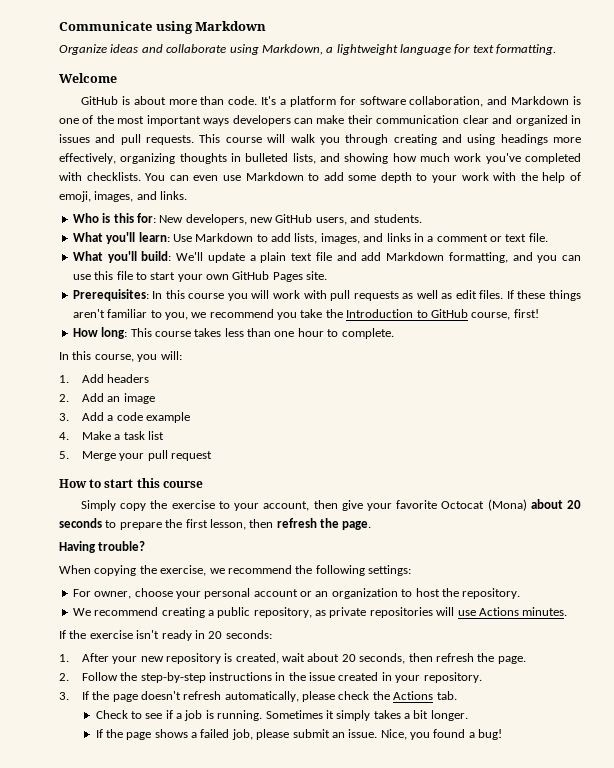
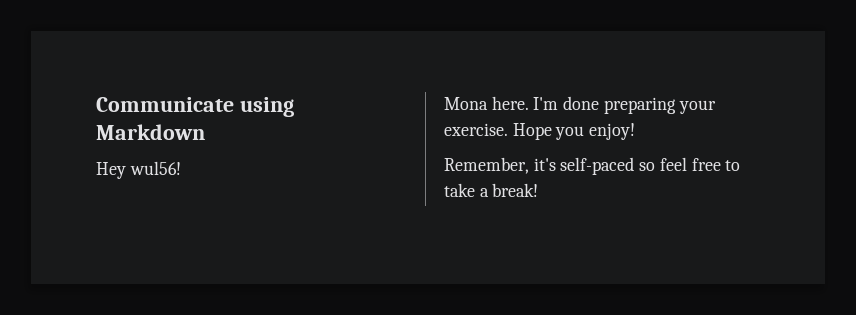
[59,44,557,55] [59,73,117,83] [81,96,581,107] [59,115,581,126] [59,134,581,145] [59,153,581,164] [59,172,581,183] [59,191,188,202] [72,213,422,225] [72,232,548,244] [72,251,581,263] [72,271,328,282] [72,289,582,301] [72,309,539,320] [72,327,394,339] [59,351,182,362] [59,374,150,383] [59,393,155,404] [59,412,190,423] [59,431,164,440] [59,450,212,461] [59,478,203,488] [81,499,581,511] [59,518,372,530] [59,541,146,553] [59,565,411,576] [72,588,521,599] [72,607,568,618] [59,630,272,641] [59,653,526,664] [59,672,482,683] [59,691,457,702] [95,710,468,721] [95,729,503,740] Organize ideas and collaborate using Markdown, a lightweight language for text formatting. // Welcome // GitHub is about more than code. It's a platform for software collaboration, and Markdown is one of the most important ways developers can make their communication clear and organized in issues and pull requests. This course will walk you through creating and using headings more effectively, organizing thoughts in bulleted lists, and showing how much work you've completed with checklists. You can even use Markdown to add some depth to your work with the help of emoji, images, and links. // Who is this for: New developers, new GitHub users, and students. // What you'll learn: Use Markdown to add lists, images, and links in a comment or text file. // What you'll build: We'll update a plain text file and add Markdown formatting, and you can use this file to start your own GitHub Pages site. // Prerequisites: In this course you will work with pull requests as well as edit files. If these things aren't familiar to you, we recommend you take the Introduction to GitHub course, first! // How long: This course takes less than one hour to complete. // In this course, you will: // 1. Add headers // 2. Add an image // 3. Add a code example // 4. Make a task list // 5. Merge your pull request // How to start this course // Simply copy the exercise to your account, then give your favorite Octocat (Mona) about 20 seconds to prepare the first lesson, then refresh the page. // Having trouble? // When copying the exercise, we recommend the following settings: // For owner, choose your personal account or an organization to host the repository. // We recommend creating a public repository, as private repositories will use Actions minutes. // If the exercise isn't ready in 20 seconds: // 1. After your new repository is created, wait about 20 seconds, then refresh the page. // 2. Follow the step-by-step instructions in the issue created in your repository. // 3. If the page doesn't refresh automatically, please check the Actions tab. // Check to see if a job is running. Sometimes it simply takes a bit longer. // If the page shows a failed job, please submit an issue. Nice, you found a bug! -> [96,161,181,179] [444,96,716,114] [444,123,636,140] [444,157,741,175] [444,183,539,197] Hey wul56! // Mona here. I'm done preparing your exercise. Hope you enjoy! // Remember, it's self-paced so feel free to take a break!

